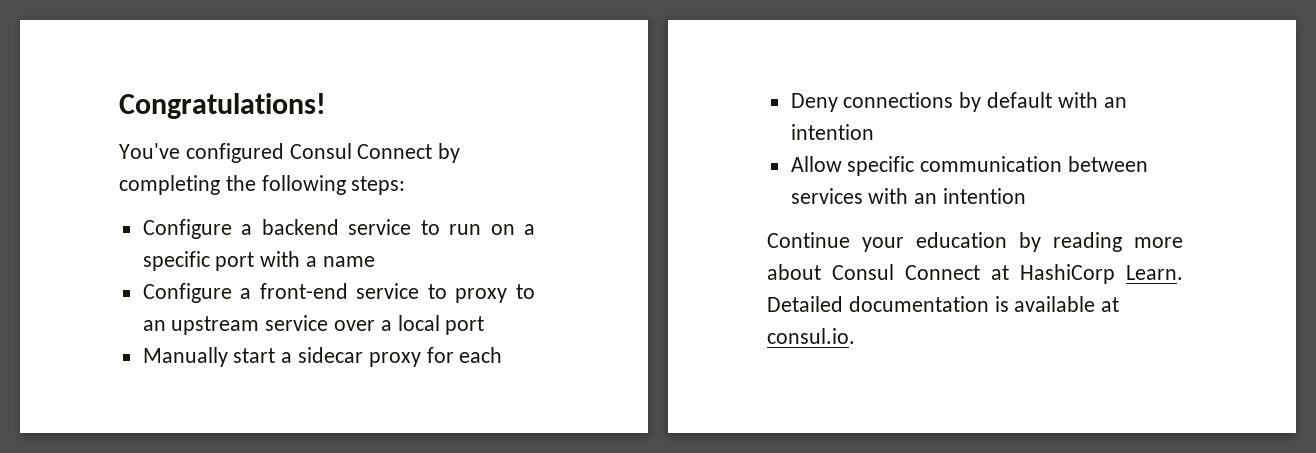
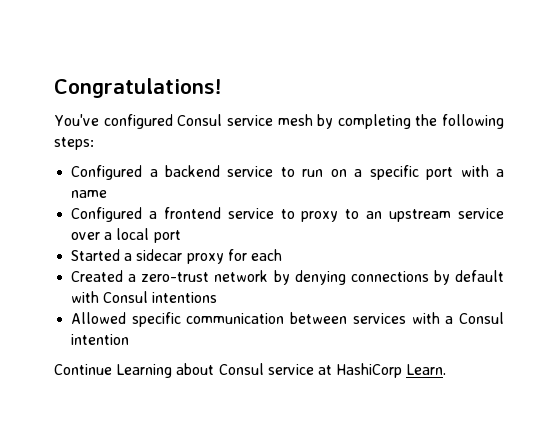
[357,144,433,159] Connect -> [226,114,313,126] service mesh
[142,219,232,239] Configure -> [71,165,143,180] Configured
[142,283,348,303] Configure a front-end -> [71,207,221,222] Configured a frontend
[142,347,276,367] Manually start -> [71,249,121,261] Started
[790,93,838,112] Deny -> [71,270,346,285] Created a zero-trust network by denying
[1103,97,1127,108] [790,124,874,140] [790,156,842,172] an intention // Allow -> [103,291,218,303] [71,312,127,324] Consul intentions // Allowed
[914,193,938,204] an -> [445,312,504,324] a Consul
[862,232,1183,252] your education by reading more -> [116,364,173,378] Learning
[905,265,980,280] Connect -> [267,364,314,375] service
[767,296,1120,312] [767,328,855,344] Detailed documentation is available at consul.io. -> (447, 369) none

